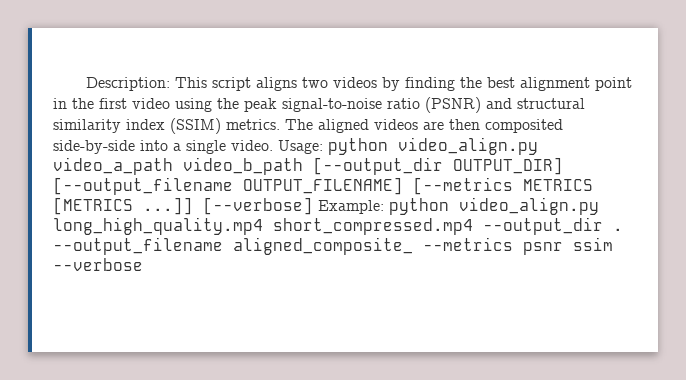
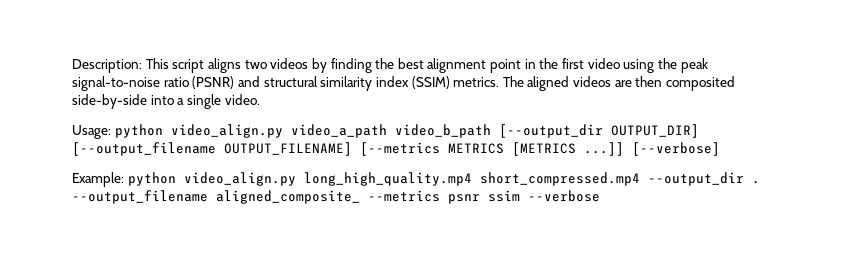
(273, 145) none -> (260, 99) //
(313, 206) none -> (720, 149) //

